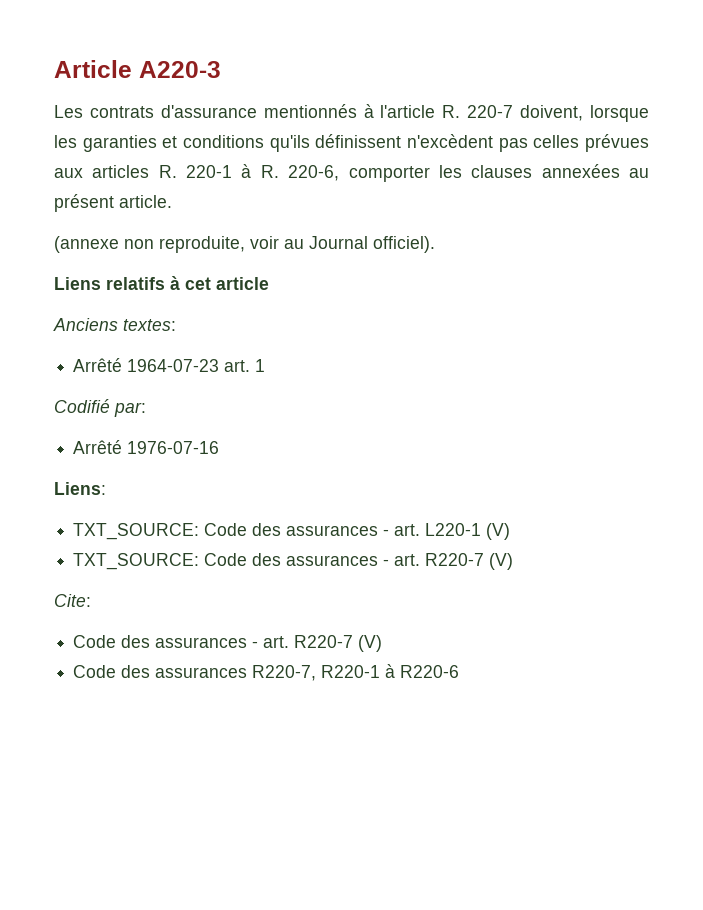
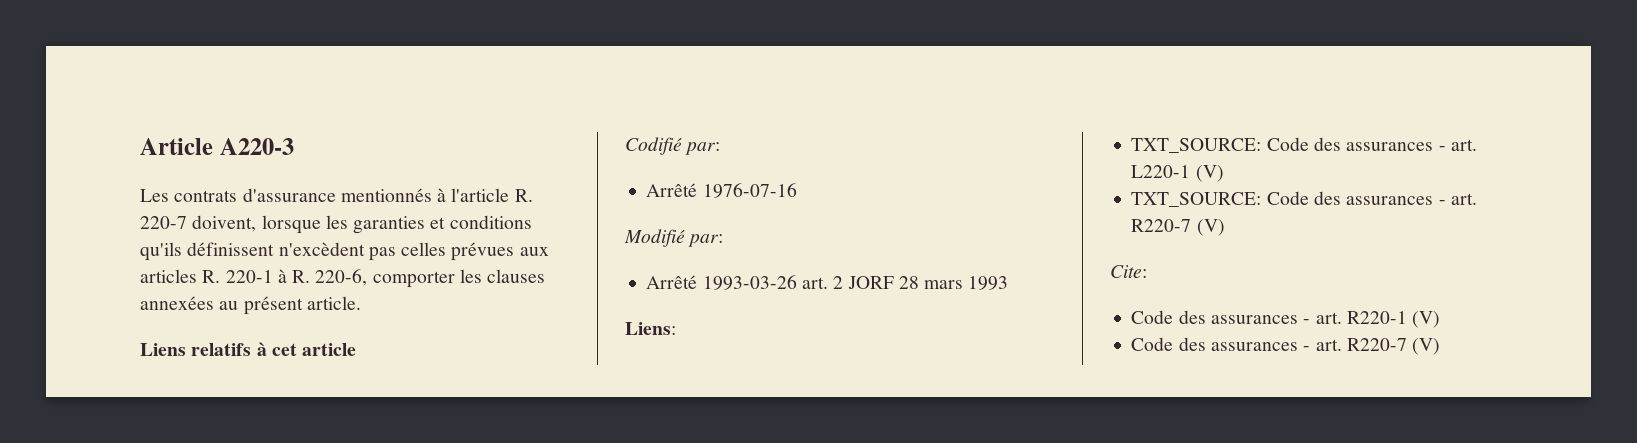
[54,236,435,253] // (annexe non reproduite, voir au Journal officiel). -> (361, 303) none
[53,318,176,331] [73,358,266,372] [54,399,146,417] [73,440,220,454] Anciens textes: // Arrêté 1964-07-23 art. 1 // Codifié par: // Arrêté 1976-07-16 -> [625,137,721,155] [646,183,797,198] [624,229,724,247] [646,275,1009,290] Codifié par: // Arrêté 1976-07-16 // Modifié par: // Arrêté 1993-03-26 art. 2 JORF 28 mars 1993
[294,635,354,648] R220-7 -> [1346,311,1407,324] R220-1
[252,664,460,681] R220-7, R220-1 à R220-6 -> [1303,338,1441,355] - art. R220-7 (V)

